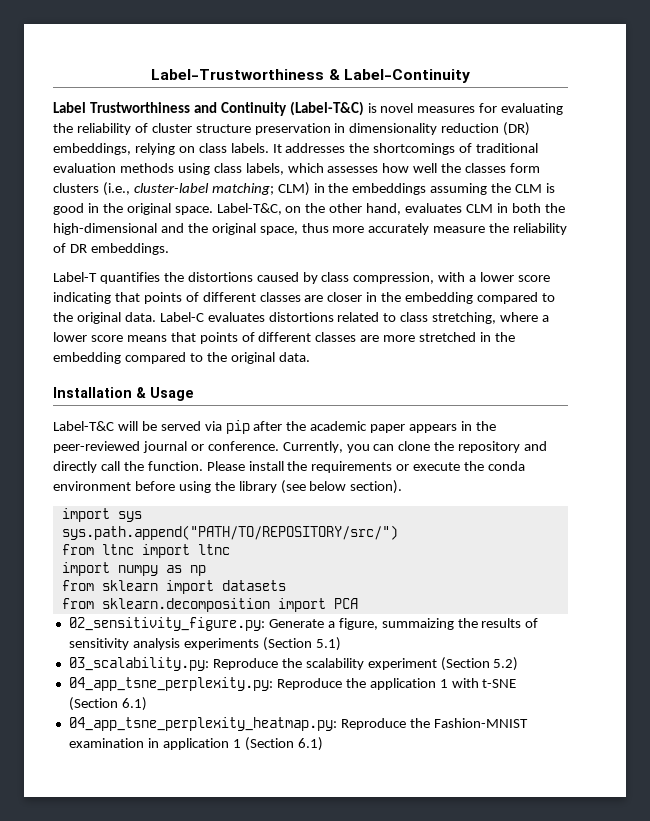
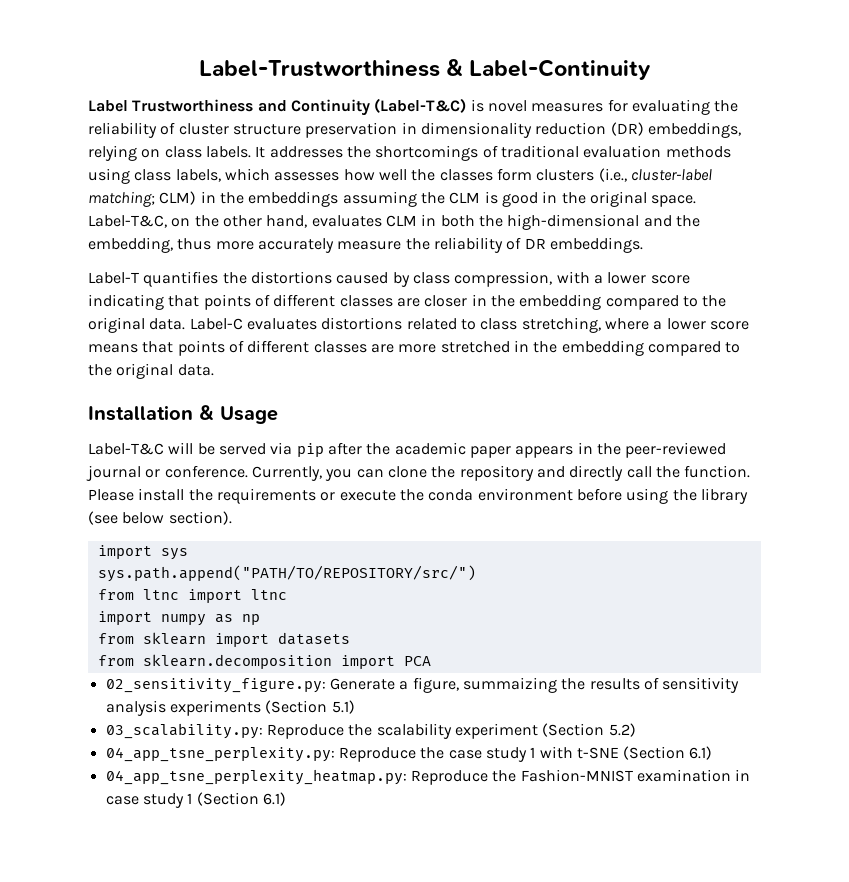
[211,223,298,235] original space, -> [88,237,173,253] embedding,
[369,678,436,690] application -> [448,747,527,762] case study
[162,738,229,750] application -> [105,793,184,808] case study

